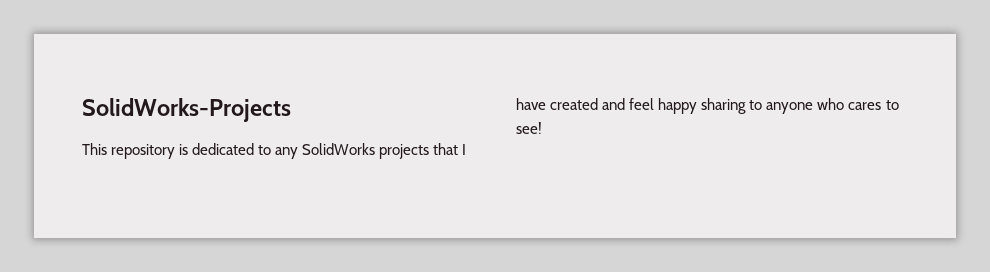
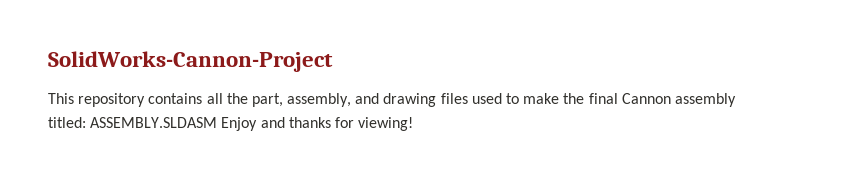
[82,98,291,122] SolidWorks-Projects -> [48,51,333,72] SolidWorks-Cannon-Project
[179,143,467,159] [516,98,899,114] [516,122,542,134] is dedicated to any SolidWorks projects that I have created and feel happy sharing to anyone who cares to see! -> [148,93,736,107] [48,117,414,131] contains all the part, assembly, and drawing files used to make the final Cannon assembly titled: ASSEMBLY.SLDASM Enjoy and thanks for viewing!

